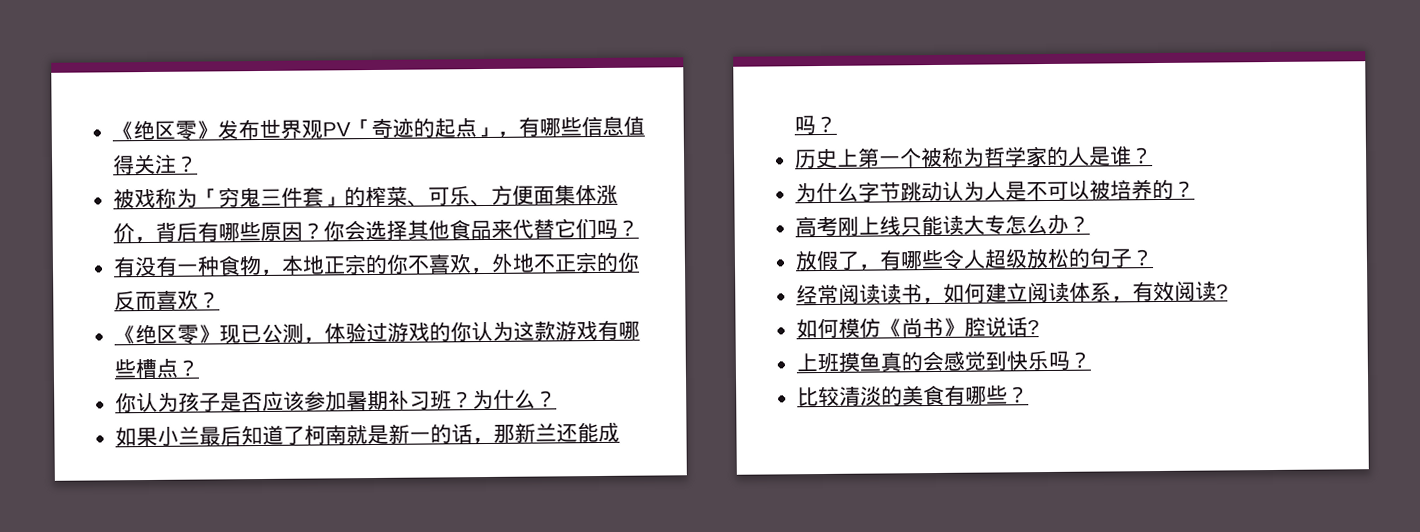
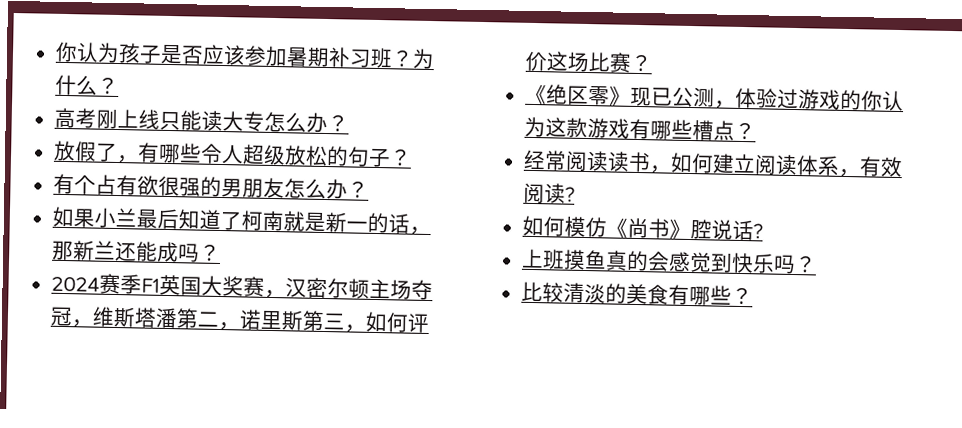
[111,115,645,141] [111,153,198,175] [112,184,618,209] [112,218,639,244] [112,252,640,277] [113,289,220,311] [113,319,640,345] [113,358,199,379] 《绝区零》发布世界观PV「奇迹的起点」，有哪些信息值得关注？ // 被戏称为「穷鬼三件套」的榨菜、可乐、方便面集体涨价，背后有哪些原因？你会选择其他食品来代替它们吗？ // 有没有一种食物，本地正宗的你不喜欢，外地不正宗的你反而喜欢？ // 《绝区零》现已公测，体验过游戏的你认为这款游戏有哪些槽点？ // -> (54, 52) none
[114,421,620,447] [793,115,837,135] [793,145,1153,169] [794,179,1195,204] // 如果小兰最后知道了柯南就是新一的话，那新兰还能成吗？ // 历史上第一个被称为哲学家的人是谁？ // 为什么字节跳动认为人是不可以被培养的？ -> (119, 86) none
(1154, 258) none -> [52,173,369,200] [51,206,431,236] [51,240,221,263] [50,273,433,301] [49,306,430,334] [524,51,653,73] [524,83,904,112] [523,116,756,141] // 有个占有欲很强的男朋友怎么办？ // 如果小兰最后知道了柯南就是新一的话，那新兰还能成吗？ // 2024赛季F1英国大奖赛，汉密尔顿主场夺冠，维斯塔潘第二，诺里斯第三，如何评价这场比赛？ // 《绝区零》现已公测，体验过游戏的你认为这款游戏有哪些槽点？

